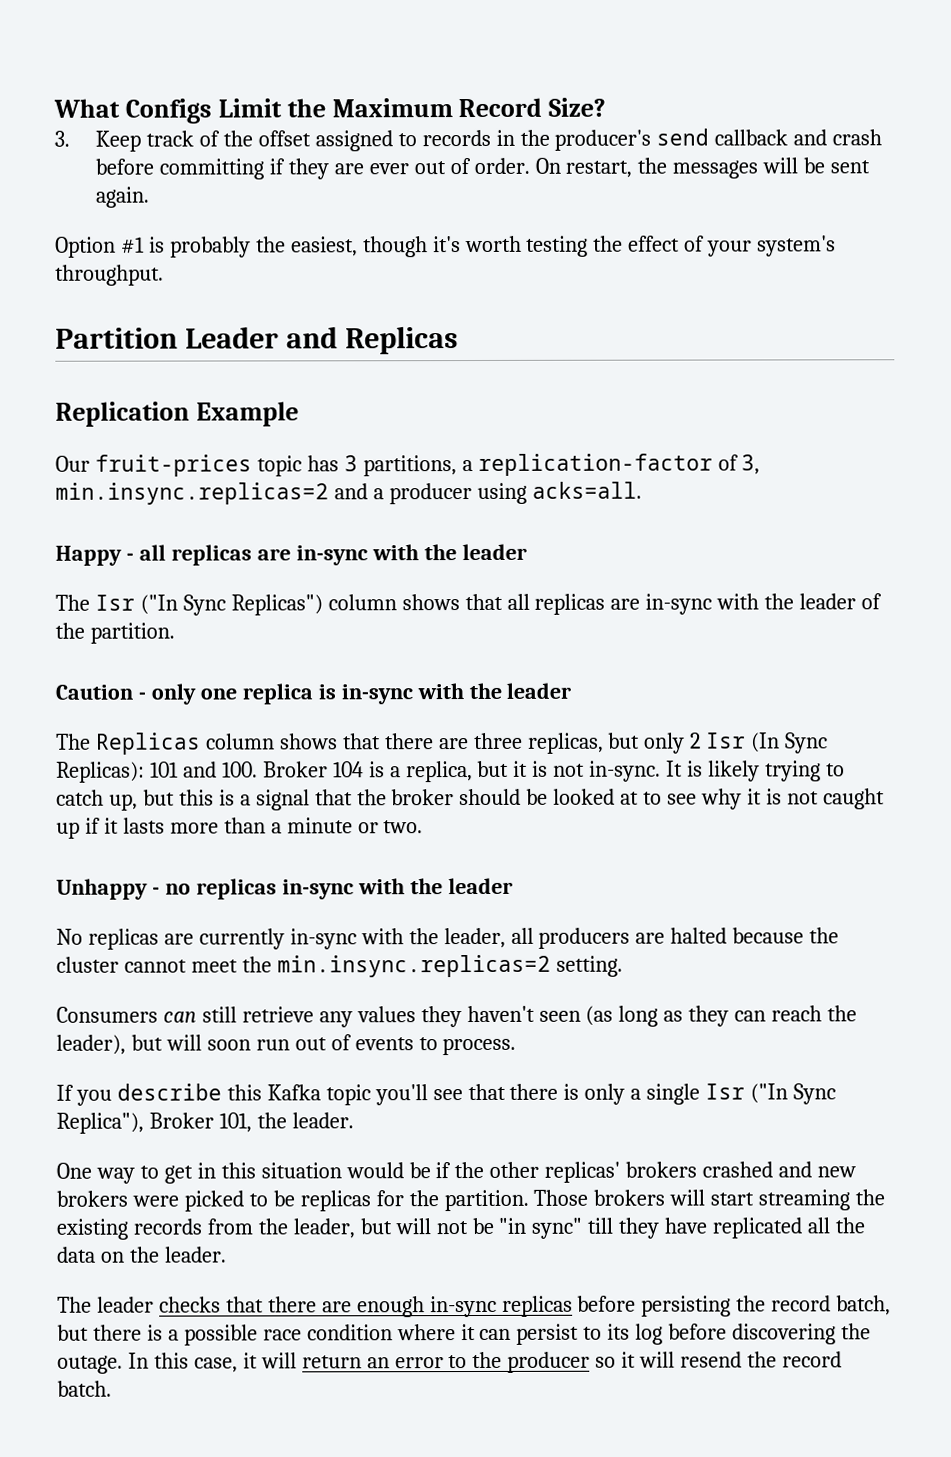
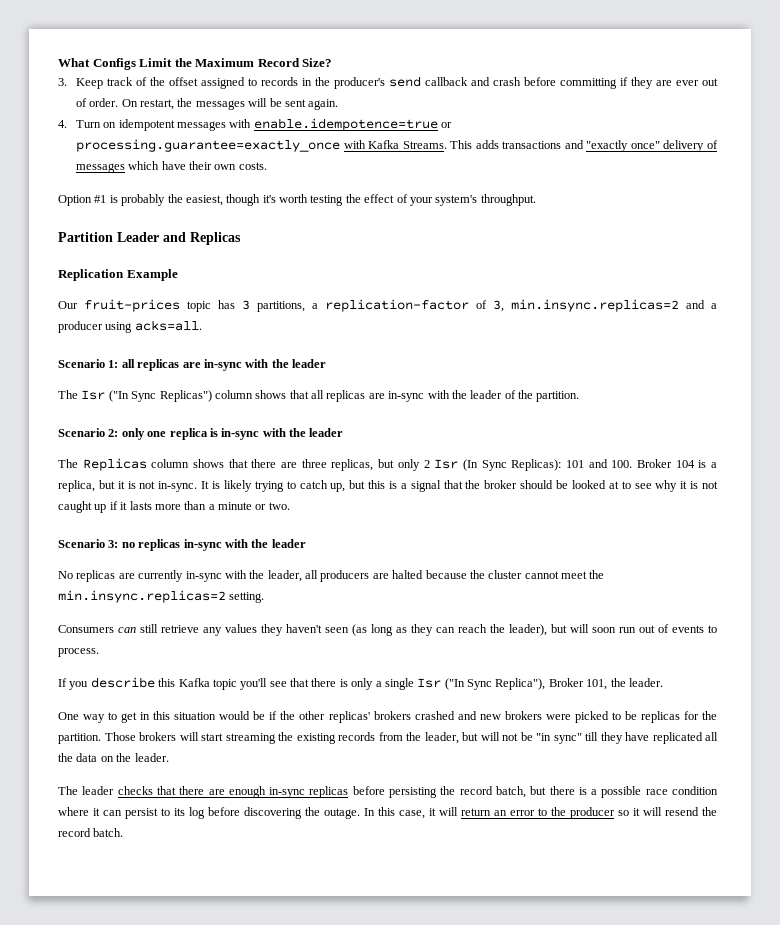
(150, 197) none -> [58,118,453,131] [75,139,719,152] [75,161,267,173] // 4. Turn on idempotent messages with enable.idempotence=true or processing.guarantee=exactly_once with Kafka Streams. This adds transactions and "exactly once" delivery of messages which have their own costs.
[55,545,134,566] Happy - -> [58,359,119,368] Scenario 1:
[55,684,146,700] Caution - -> [58,428,119,437] Scenario 2:
[56,878,160,900] Unhappy - -> [58,539,119,548] Scenario 3:

